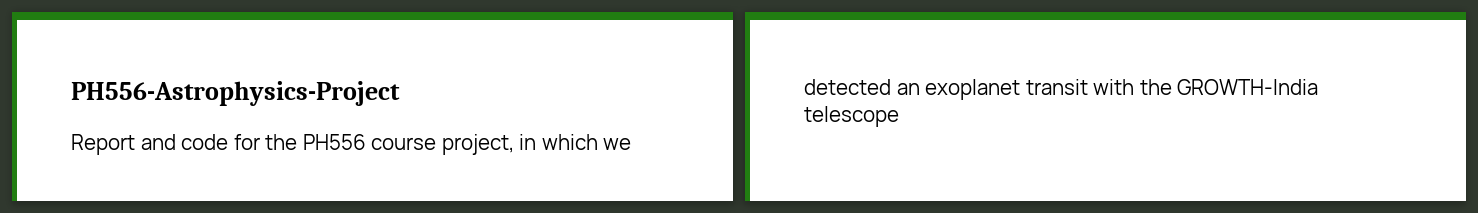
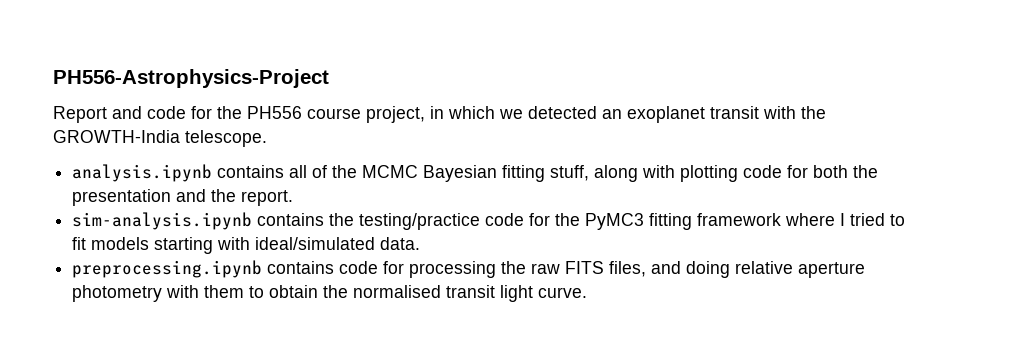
[804,106,899,127] telescope -> [185,130,267,147] [72,164,879,182] [72,189,294,206] [72,212,906,230] [72,237,421,254] [72,260,866,278] [72,285,588,302] telescope. // analysis.ipynb contains all of the MCMC Bayesian fitting stuff, along with plotting code for both the presentation and the report. // sim-analysis.ipynb contains the testing/practice code for the PyMC3 fitting framework where I tried to fit models starting with ideal/simulated data. // preprocessing.ipynb contains code for processing the raw FITS files, and doing relative aperture photometry with them to obtain the normalised transit light curve.

